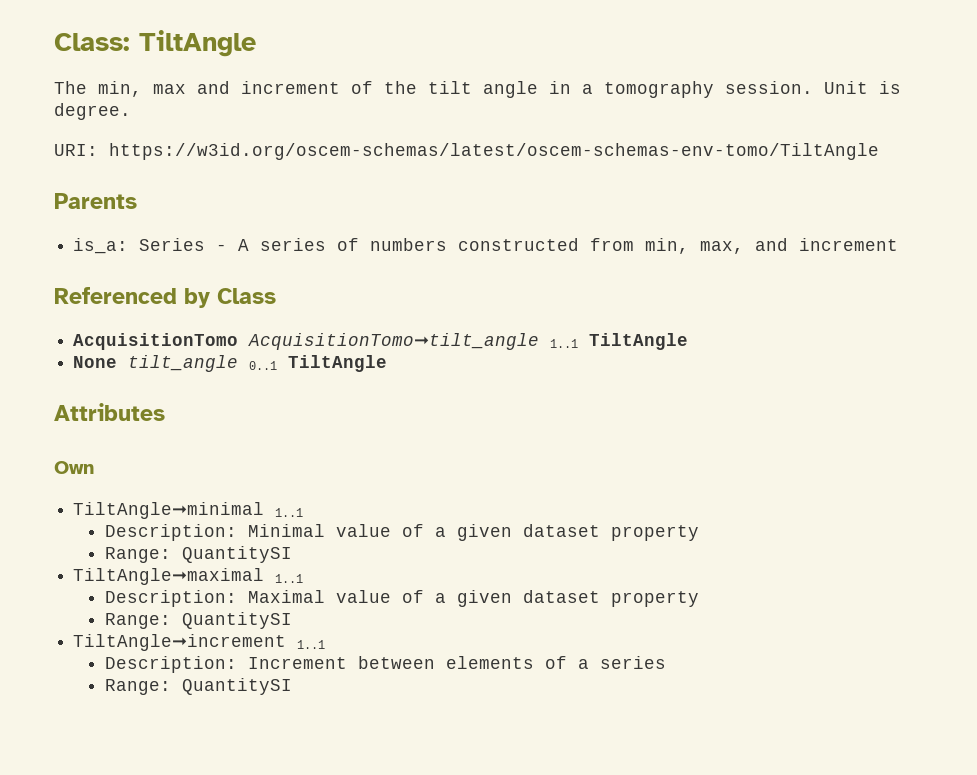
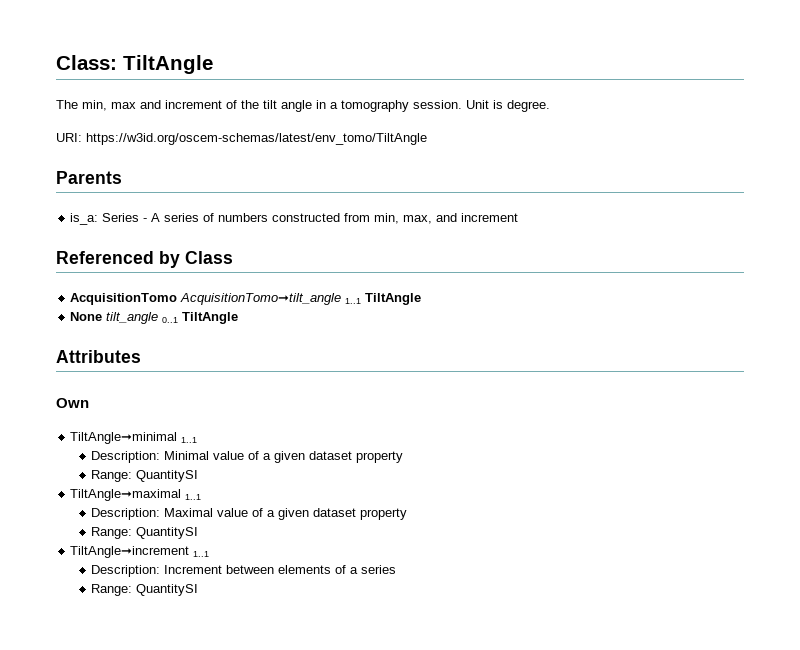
[109,143,879,160] https://w3id.org/oscem-schemas/latest/oscem-schemas-env-tomo/TiltAngle -> [86,133,427,145] https://w3id.org/oscem-schemas/latest/env_tomo/TiltAngle

